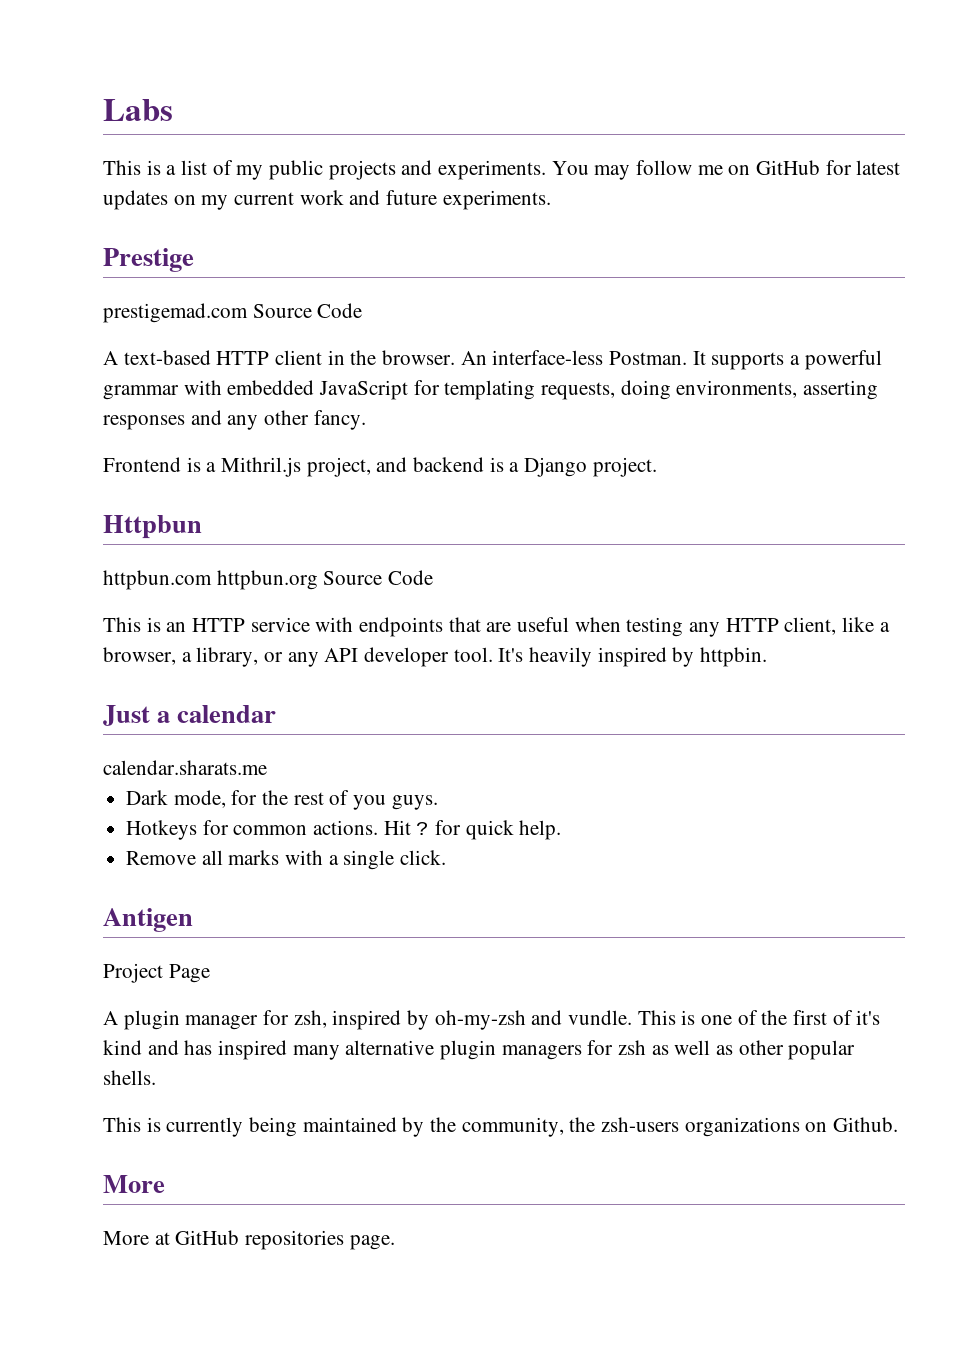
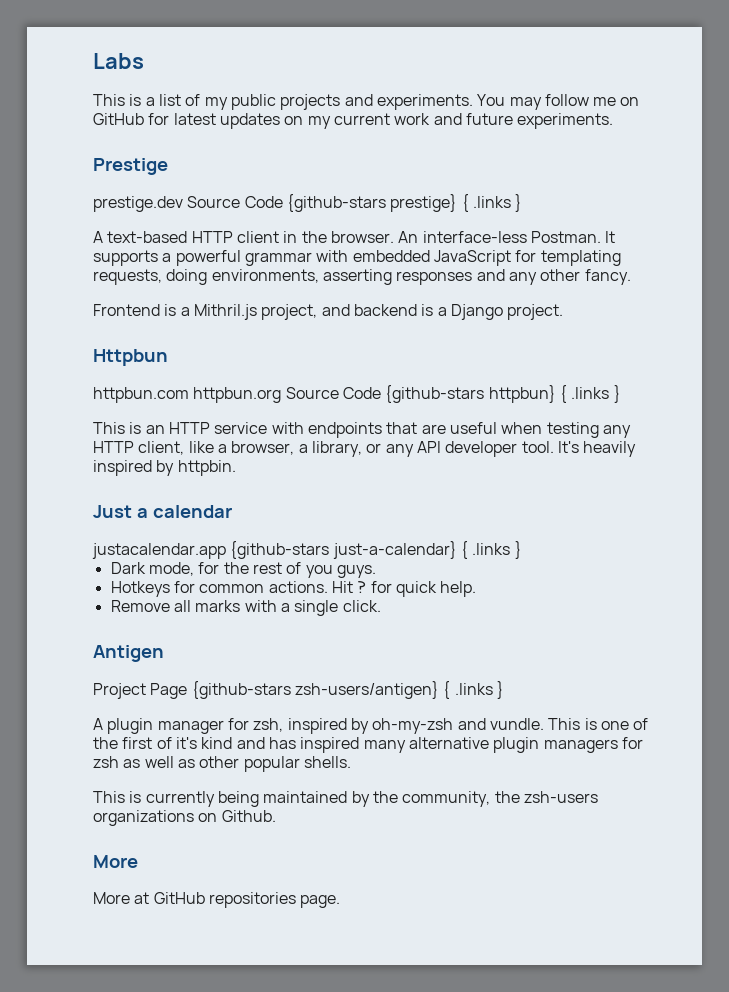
[103,303,363,323] prestigemad.com Source Code -> [93,194,523,212] prestige.dev Source Code {github-stars prestige} { .links }
(434, 577) none -> [385,385,621,403] {github-stars httpbun} { .links }
[103,760,267,775] calendar.sharats.me -> [92,541,522,559] justacalendar.app {github-stars just-a-calendar} { .links }
(210, 973) none -> [191,681,504,699] {github-stars zsh-users/antigen} { .links }

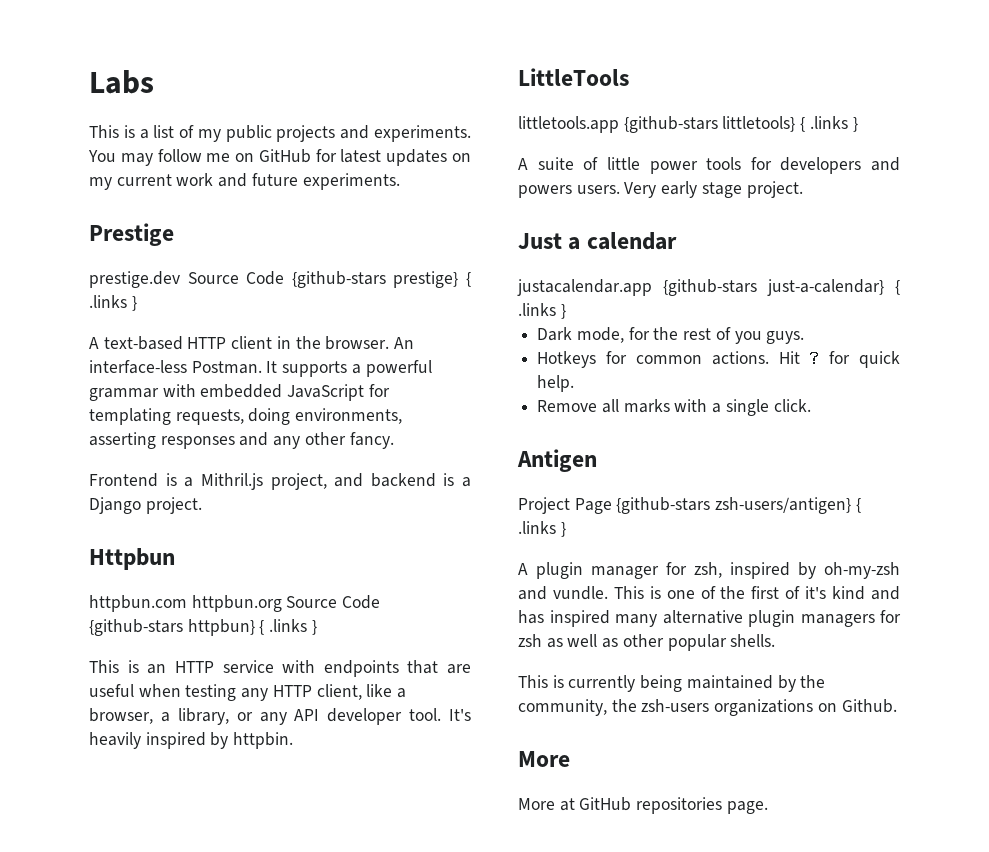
(236, 468) none -> [518,68,629,86] [518,116,858,133] [518,157,900,174] [518,181,803,198] // LittleTools // littletools.app {github-stars littletools} { .links } // A suite of little power tools for developers and powers users. Very early stage project.

